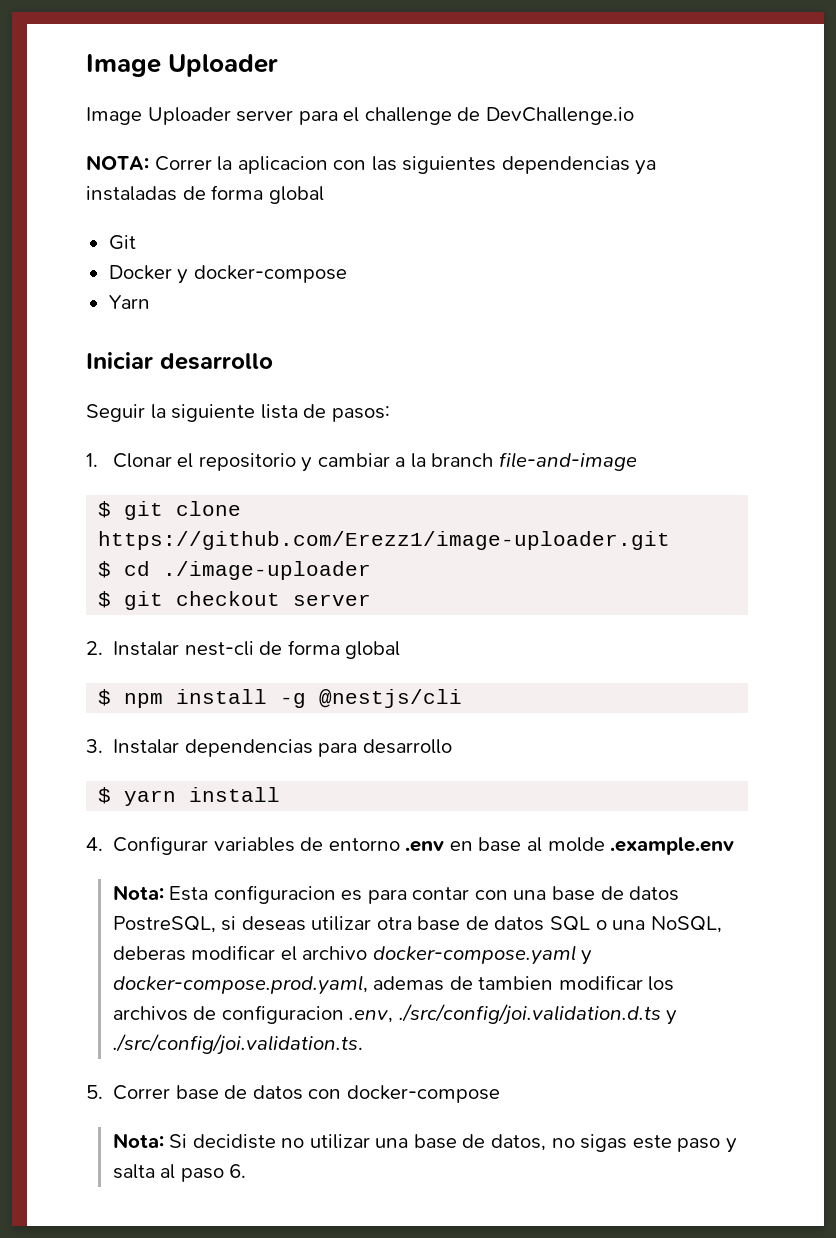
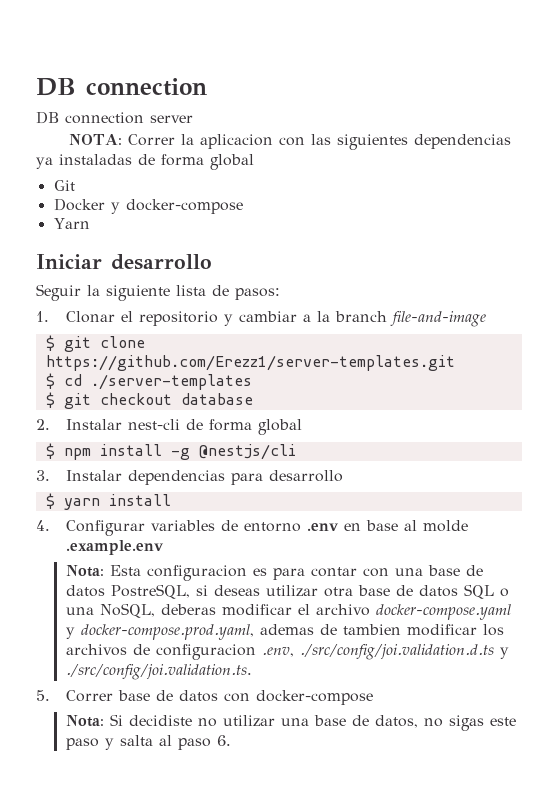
[86,54,279,77] [86,107,634,125] Image Uploader // Image Uploader server para el challenge de DevChallenge.io -> [36,78,207,96] [36,111,193,124] DB connection // DB connection server
[98,531,671,550] https://github.com/Erezz1/image-uploader.git -> [45,355,455,371] https://github.com/Erezz1/server-templates.git
[163,561,372,580] ./image-uploader -> [90,374,252,390] ./server-templates
[293,594,372,606] server -> [180,393,253,405] database

